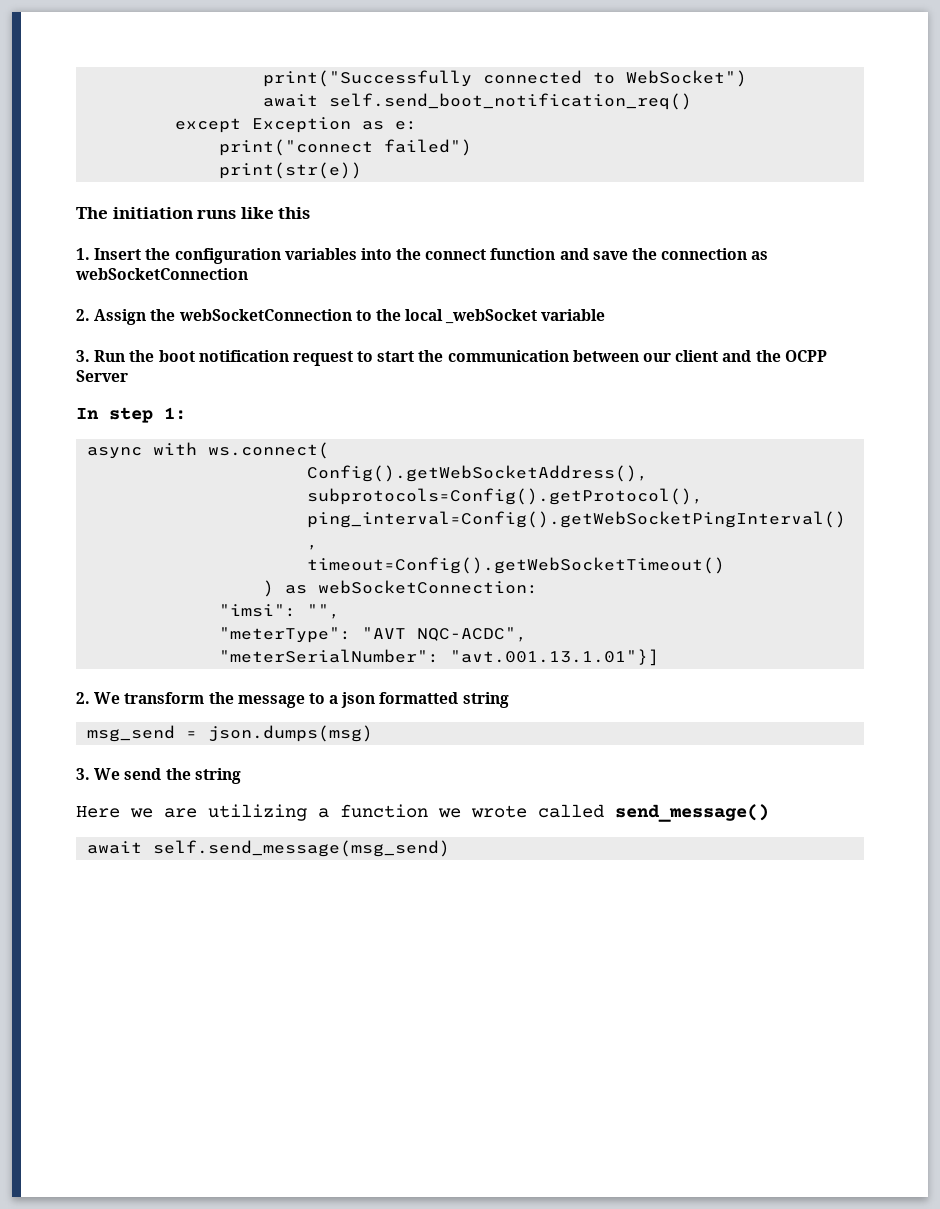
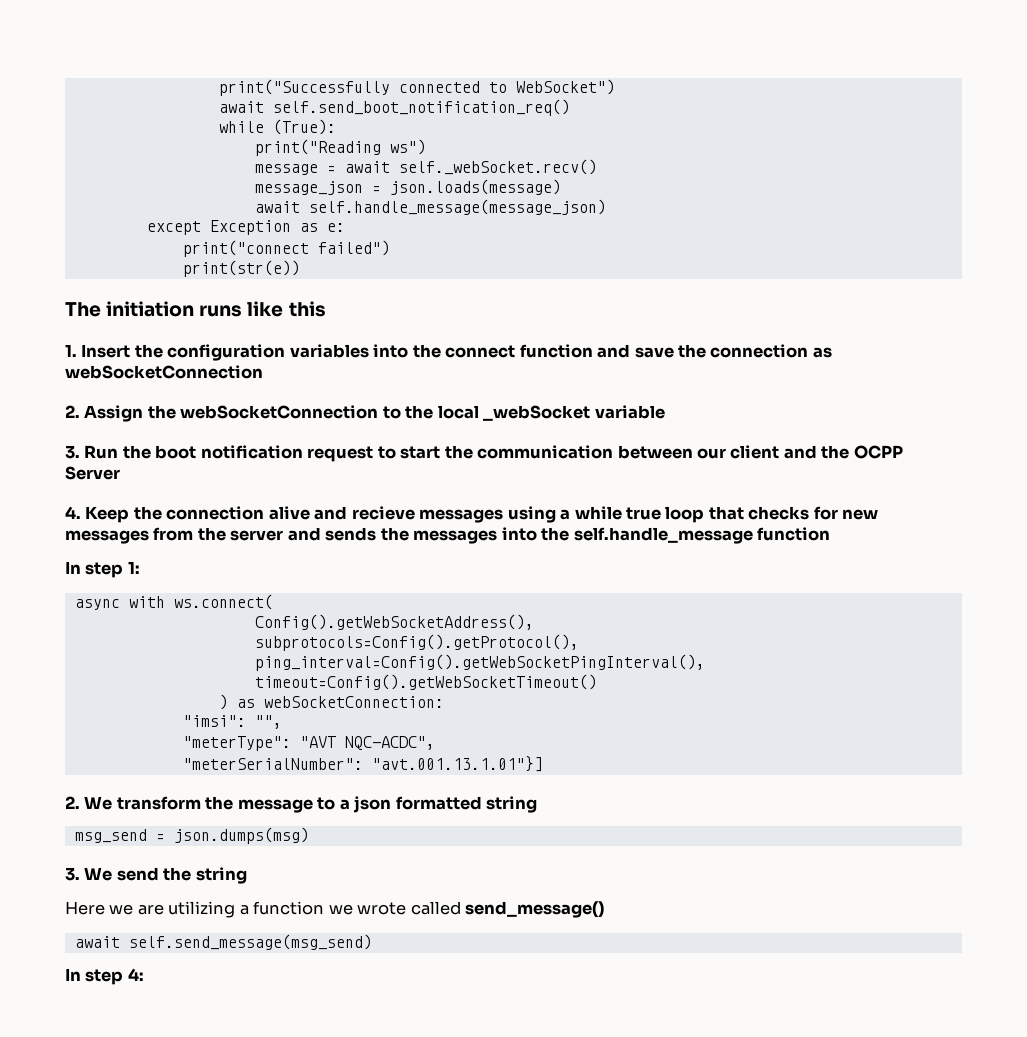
(693, 101) none -> [218,119,336,135] [254,139,426,156] [254,159,597,175] [254,179,561,195] [254,199,606,215] // while (True): // print("Reading ws") // message = await self._webSocket.recv() // message_json = json.loads(message) // await self.handle_message(message_json)
(128, 376) none -> [65,506,879,523] [65,527,831,544] // 4. Keep the connection alive and recieve messages using a while true loop that checks for new messages from the server and sends the messages into the self.handle_message function
(451, 848) none -> [65,968,144,985] // In step 4:

